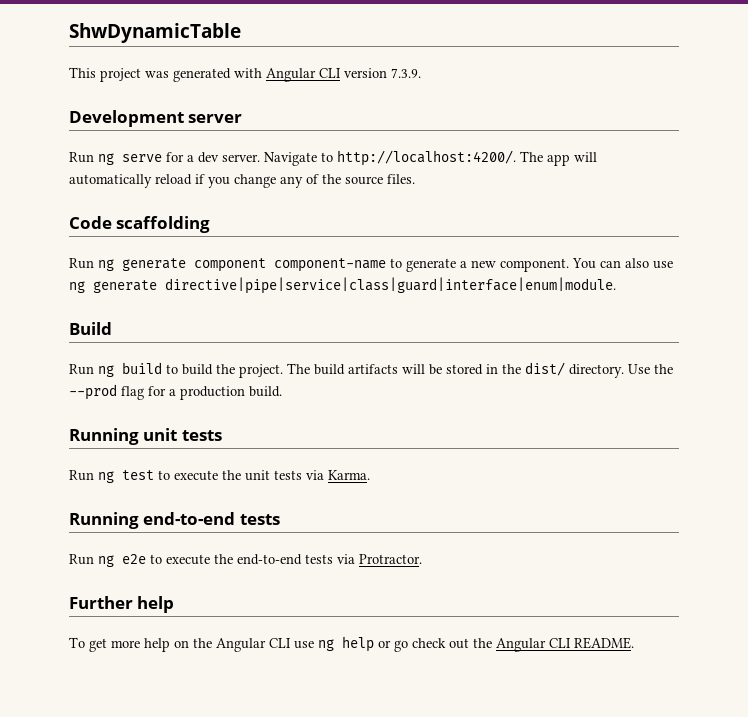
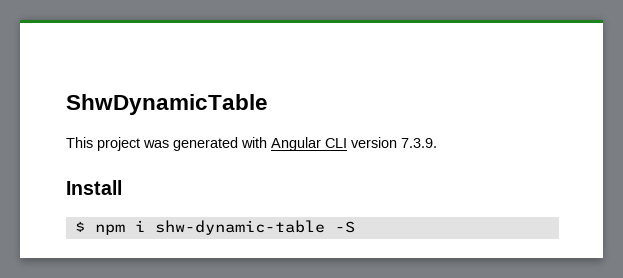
[69,110,243,127] [69,150,597,166] [69,174,415,188] [69,216,211,233] [69,258,673,272] [69,277,616,294] [69,322,112,335] [69,362,673,378] [69,384,282,400] [69,428,222,445] [69,470,370,483] [69,512,280,529] [69,554,422,567] [69,596,175,613] [69,636,634,652] Development server // Run ng serve for a dev server. Navigate to http://localhost:4200/. The app will automatically reload if you change any of the source files. // Code scaffolding // Run ng generate component component-name to generate a new component. You can also use ng generate directive|pipe|service|class|guard|interface|enum|module. // Build // Run ng build to build the project. The build artifacts will be stored in the dist/ directory. Use the --prod flag for a production build. // Running unit tests // Run ng test to execute the unit tests via Karma. // Running end-to-end tests // Run ng e2e to execute the end-to-end tests via Protractor. // Further help // To get more help on the Angular CLI use ng help or go check out the Angular CLI README. -> [66,180,122,195] [74,220,355,235] Install // $ npm i shw-dynamic-table -S

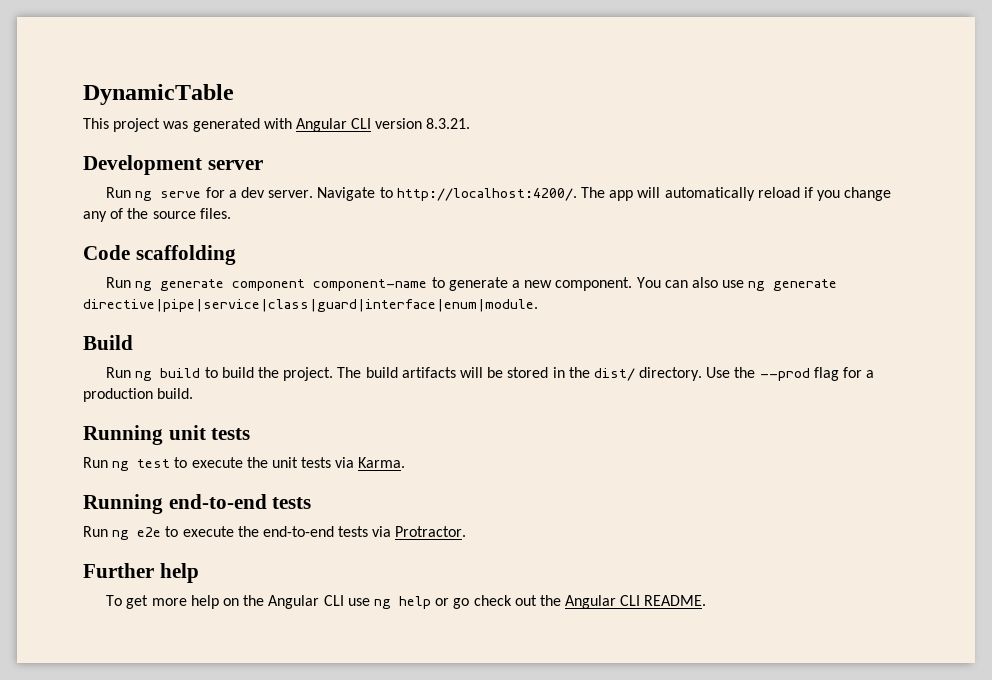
[66,94,268,115] ShwDynamicTable -> [83,84,234,105] DynamicTable
[401,138,437,148] [66,180,122,195] [74,220,355,235] 7.3.9. // Install // $ npm i shw-dynamic-table -S -> [426,118,471,129] [83,155,263,175] [106,187,892,201] [83,208,231,222] [83,245,236,265] [106,277,838,291] [83,299,538,312] [83,335,133,350] [106,367,875,381] [83,388,194,402] [83,425,251,445] [83,457,406,471] [83,494,312,514] [83,526,467,540] [83,563,199,583] [106,595,707,609] 8.3.21. // Development server // Run ng serve for a dev server. Navigate to http://localhost:4200/. The app will automatically reload if you change any of the source files. // Code scaffolding // Run ng generate component component-name to generate a new component. You can also use ng generate directive|pipe|service|class|guard|interface|enum|module. // Build // Run ng build to build the project. The build artifacts will be stored in the dist/ directory. Use the --prod flag for a production build. // Running unit tests // Run ng test to execute the unit tests via Karma. // Running end-to-end tests // Run ng e2e to execute the end-to-end tests via Protractor. // Further help // To get more help on the Angular CLI use ng help or go check out the Angular CLI README.

